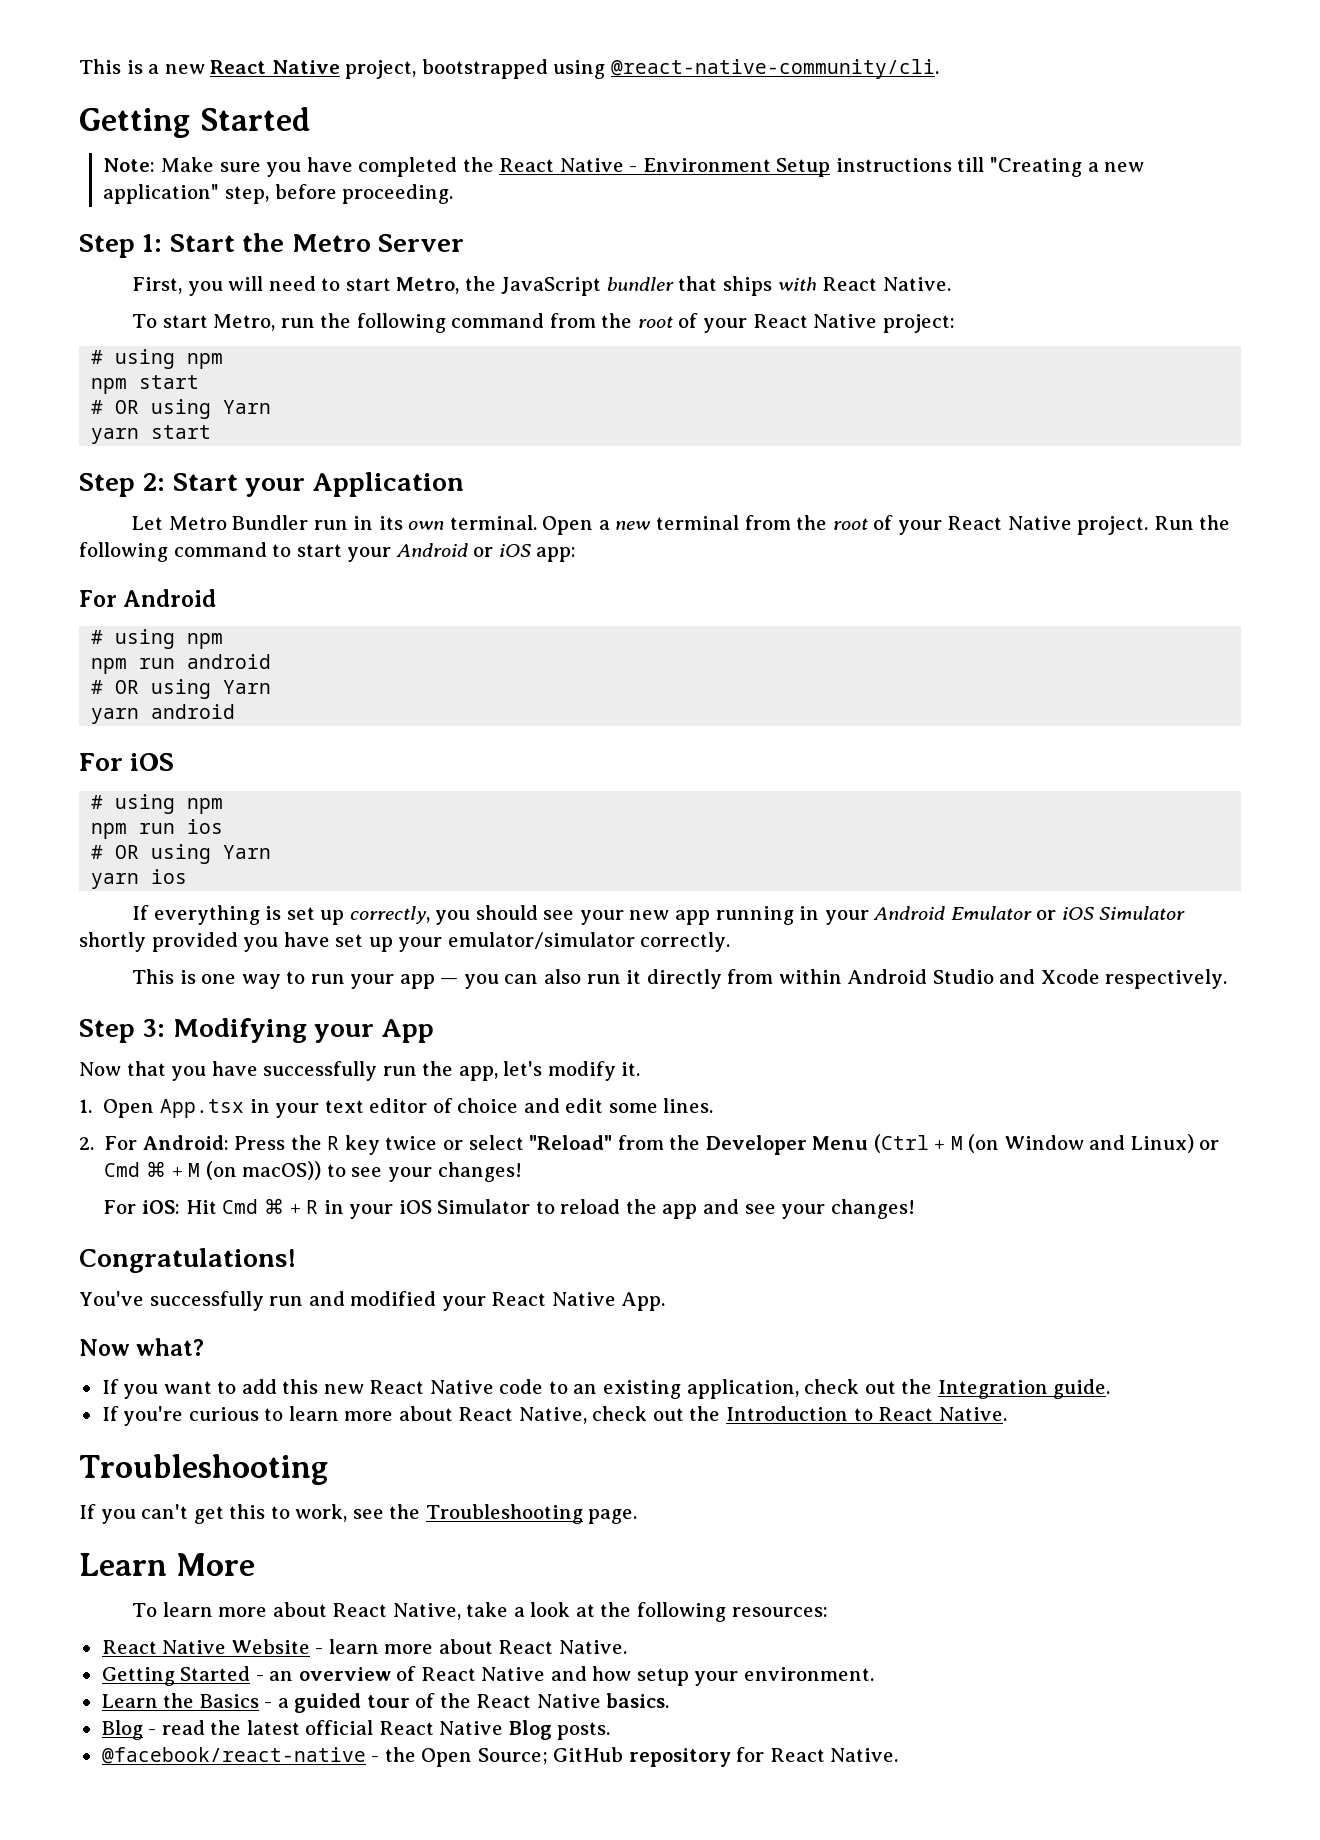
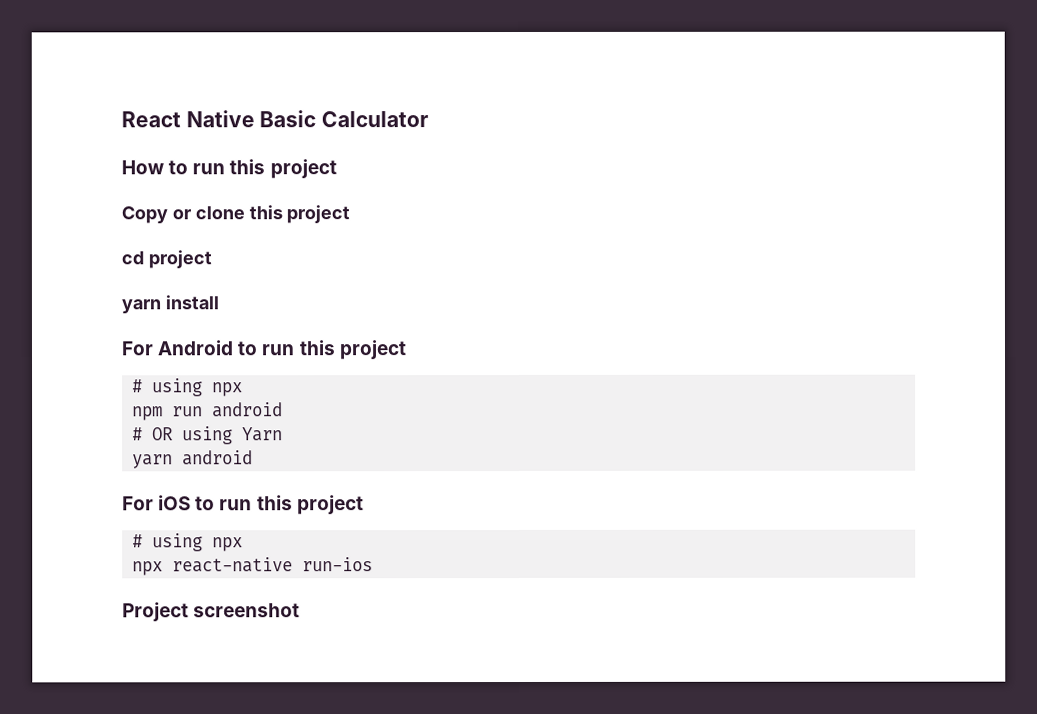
[79,59,939,79] [79,107,311,138] [103,157,1145,177] [103,184,454,204] [79,233,465,258] [132,276,951,296] [132,313,955,333] [91,349,224,369] [91,375,200,394] [91,399,272,419] [91,425,212,444] [79,472,464,497] [132,515,1231,535] [79,542,577,562] [79,589,217,607] [91,629,224,649] This is a new React Native project, bootstrapped using @react-native-community/cli. // Getting Started // Note: Make sure you have completed the React Native - Environment Setup instructions till "Creating a new application" step, before proceeding. // Step 1: Start the Metro Server // First, you will need to start Metro, the JavaScript bundler that ships with React Native. // To start Metro, run the following command from the root of your React Native project: // # using npm // npm start // # OR using Yarn // yarn start // Step 2: Start your Application // Let Metro Bundler run in its own terminal. Open a new terminal from the root of your React Native project. Run the following command to start your Android or iOS app: // For Android // # using npm -> [121,110,430,128] [121,159,337,179] [121,205,351,224] [121,250,212,269] [121,295,219,314] [121,340,407,360] [131,378,243,397] React Native Basic Calculator // How to run this project // Copy or clone this project // cd project // yarn install // For Android to run this project // # using npx
[91,794,224,814] [91,819,224,839] [91,844,272,864] [91,869,188,889] [132,905,1186,925] [79,932,731,952] [132,969,1228,989] [79,1018,434,1043] [79,1061,641,1081] [79,1098,714,1118] [79,1134,1220,1155] [104,1161,522,1182] [103,1198,915,1219] [79,1248,296,1273] [79,1291,666,1311] [79,1338,205,1356] [101,1379,1111,1399] [101,1406,1007,1426] [79,1454,329,1485] [79,1504,638,1524] [79,1553,255,1576] [132,1602,828,1622] [101,1639,627,1654] [101,1666,874,1686] [101,1693,670,1713] [101,1720,611,1740] [101,1747,899,1767] // # using npm // npm run ios // # OR using Yarn // yarn ios // If everything is set up correctly, you should see your new app running in your Android Emulator or iOS Simulator shortly provided you have set up your emulator/simulator correctly. // This is one way to run your app — you can also run it directly from within Android Studio and Xcode respectively. // Step 3: Modifying your App // Now that you have successfully run the app, let's modify it. // 1. Open App.tsx in your text editor of choice and edit some lines. // 2. For Android: Press the R key twice or select "Reload" from the Developer Menu (Ctrl + M (on Window and Linux) or Cmd ⌘ + M (on macOS)) to see your changes! // For iOS: Hit Cmd ⌘ + R in your iOS Simulator to reload the app and see your changes! // Congratulations! // You've successfully run and modified your React Native App. // Now what? // If you want to add this new React Native code to an existing application, check out the Integration guide. // If you're curious to learn more about React Native, check out the Introduction to React Native. // Troubleshooting // If you can't get this to work, see the Troubleshooting page. // Learn More // To learn more about React Native, take a look at the following resources: // React Native Website - learn more about React Native. // Getting Started - an overview of React Native and how setup your environment. // Learn the Basics - a guided tour of the React Native basics. // Blog - read the latest official React Native Blog posts. // @facebook/react-native - the Open Source; GitHub repository for React Native. -> [195,495,364,515] [131,533,243,552] [131,557,373,576] [122,602,301,622] to run this project // # using npx // npx react-native run-ios // Project screenshot

